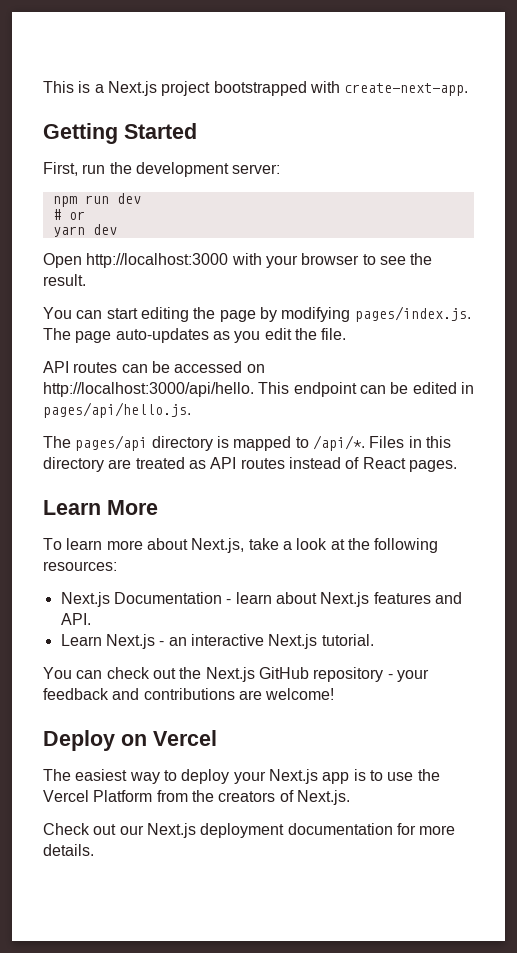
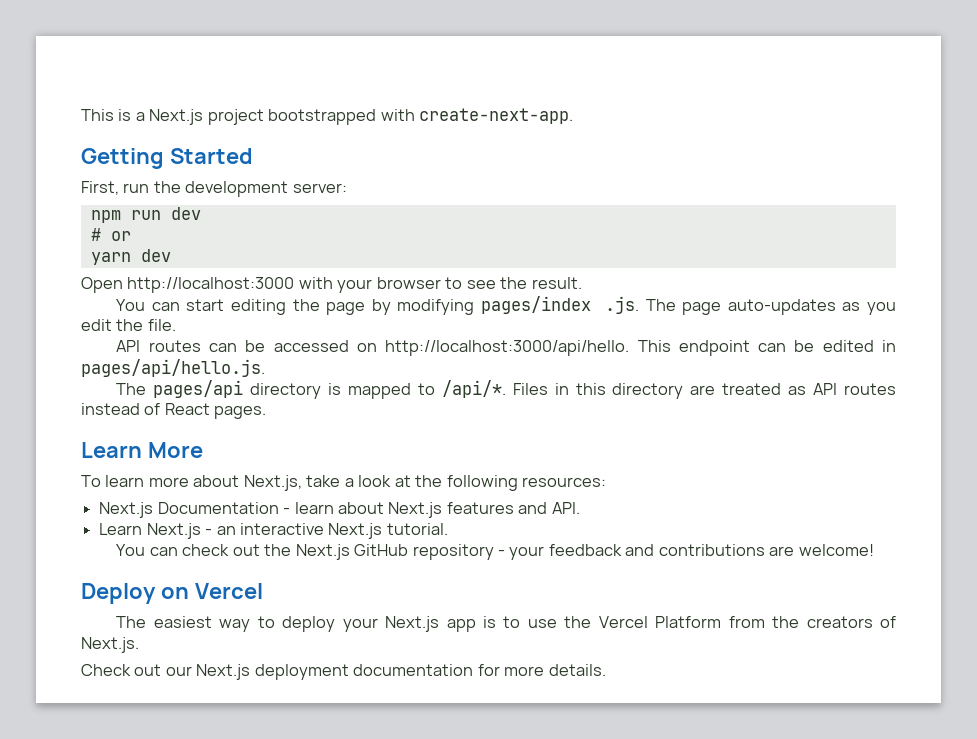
[354,306,471,322] pages/index.js. -> [480,296,640,314] pages/index .js.

